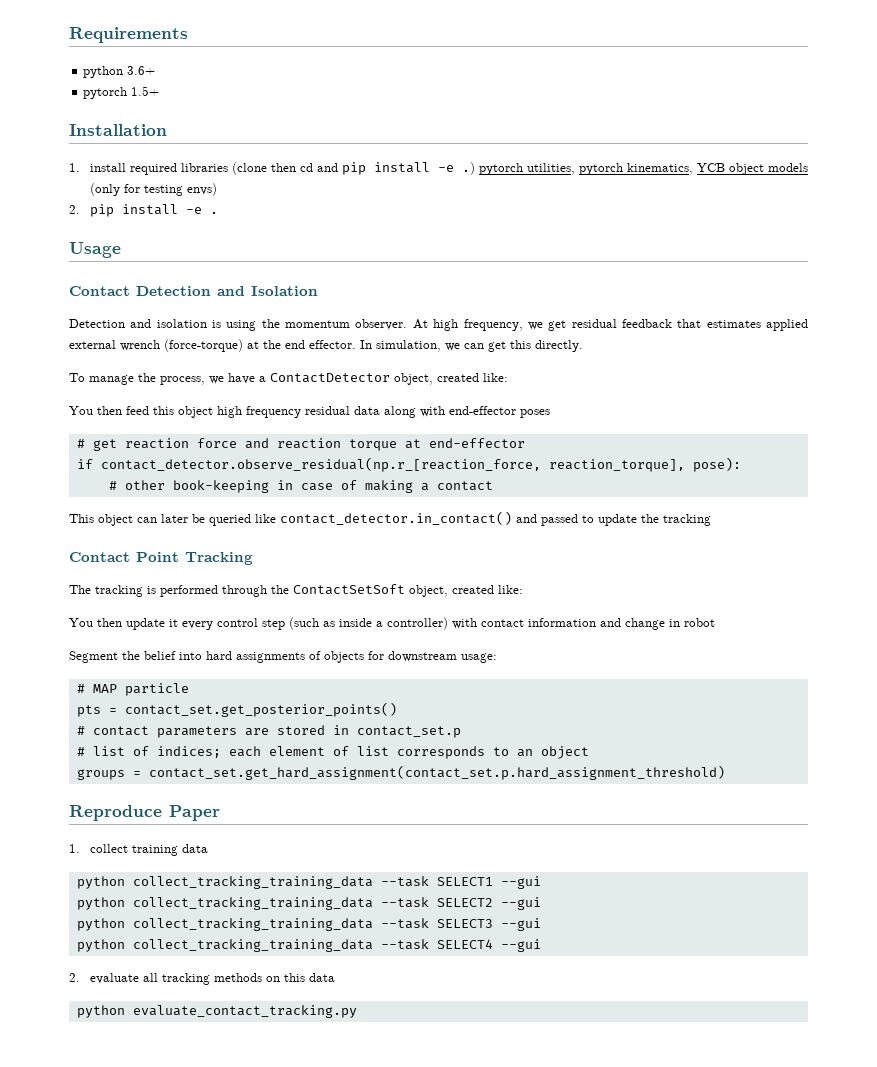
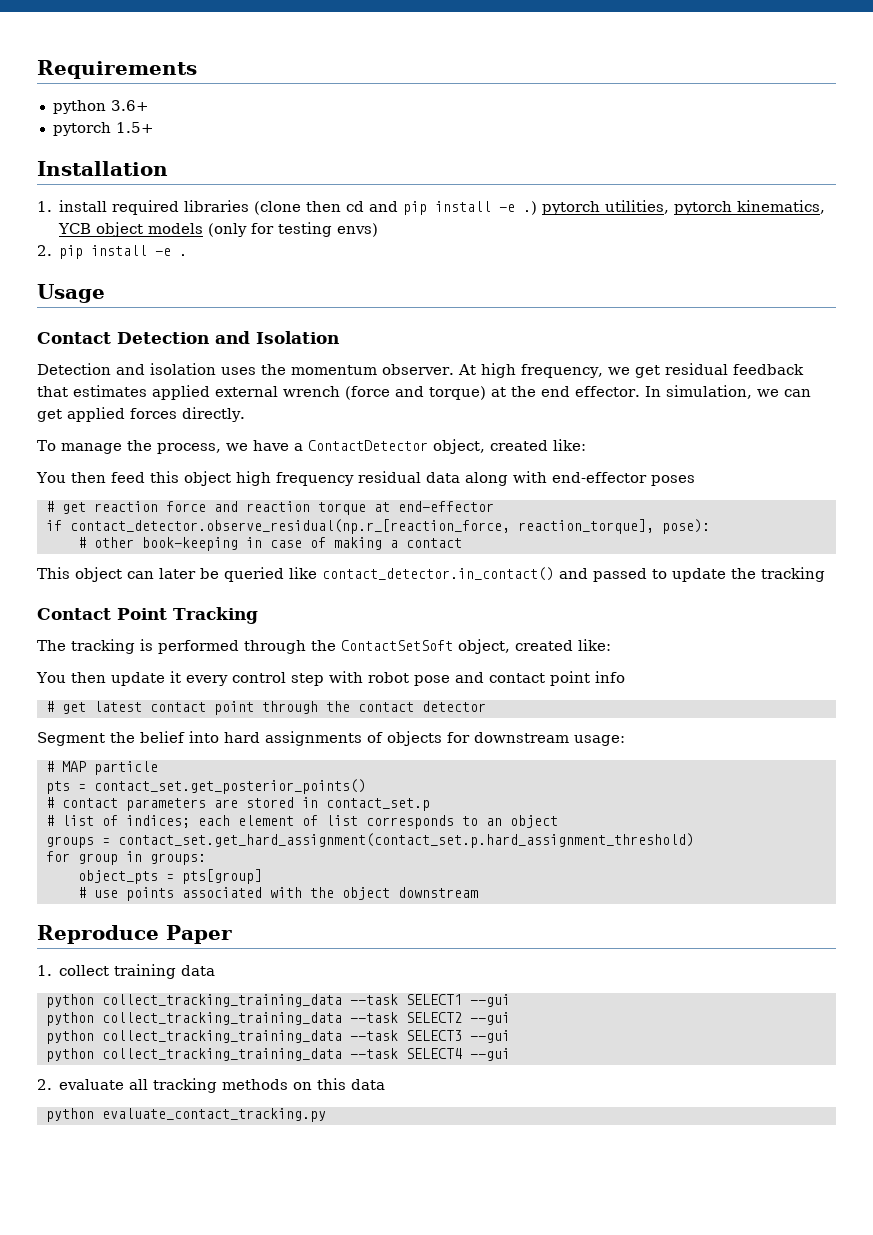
[212,320,257,331] is using -> [221,367,256,375] uses
[164,339,243,352] (force-torque) -> [345,386,486,400] (force and torque)
[510,340,531,349] this -> [67,407,177,422] applied forces
[289,617,715,630] (such as inside a controller) with contact information and change in robot -> [328,671,625,686] [45,701,486,715] with robot pose and contact point info // # get latest contact point through the contact detector
(725, 772) none -> [45,851,206,865] [77,869,262,884] [77,887,478,901] // for group in groups: // object_pts = pts[group] // # use points associated with the object downstream

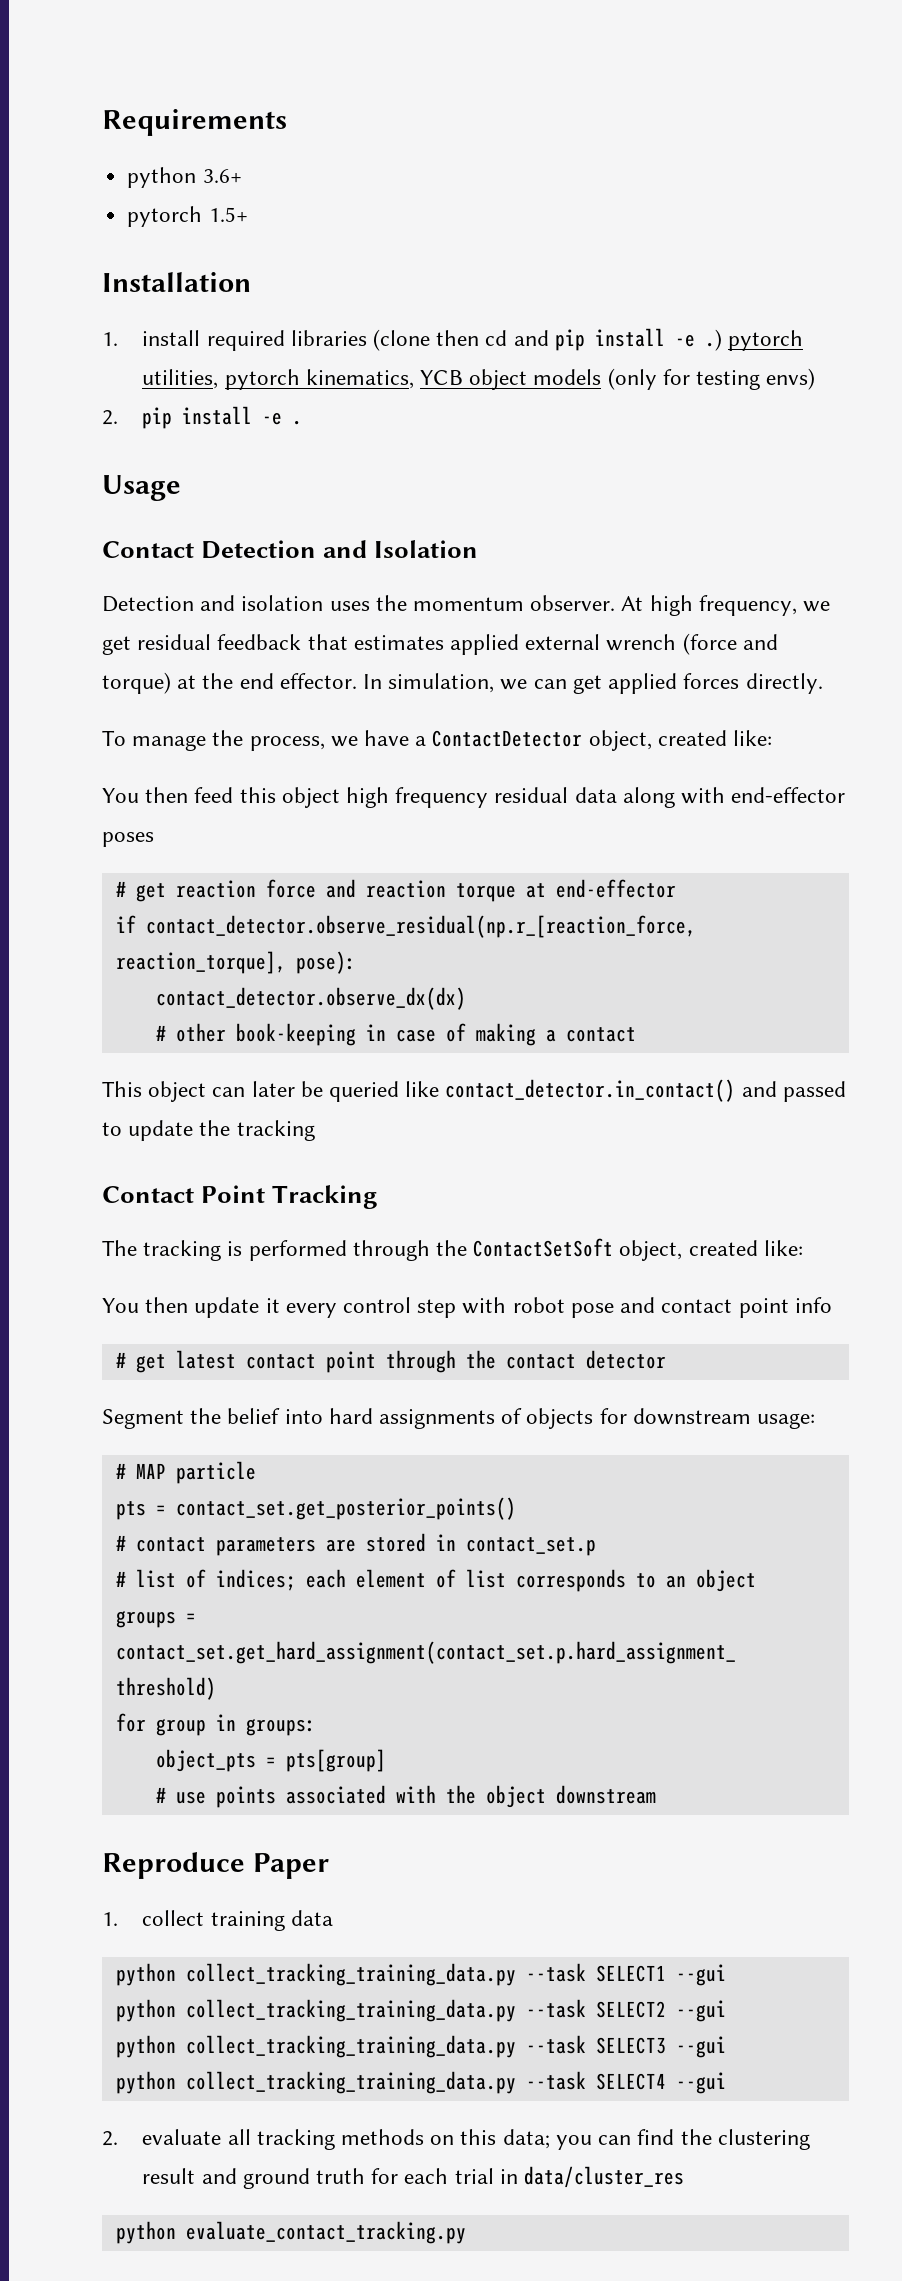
(710, 526) none -> [155,987,466,1010] // contact_detector.observe_dx(dx)
[101,994,342,1007] collect_tracking_training_data -> [185,1963,516,1986] collect_tracking_training_data.py
[101,1012,342,1025] collect_tracking_training_data -> [185,1999,516,2022] collect_tracking_training_data.py
[101,1030,342,1043] collect_tracking_training_data -> [185,2035,516,2058] collect_tracking_training_data.py
[101,1048,342,1061] collect_tracking_training_data -> [185,2071,516,2094] collect_tracking_training_data.py
[351,1079,386,1090] data -> [502,2129,810,2150] [142,2166,685,2189] data; you can find the clustering result and ground truth for each trial in data/cluster_res

